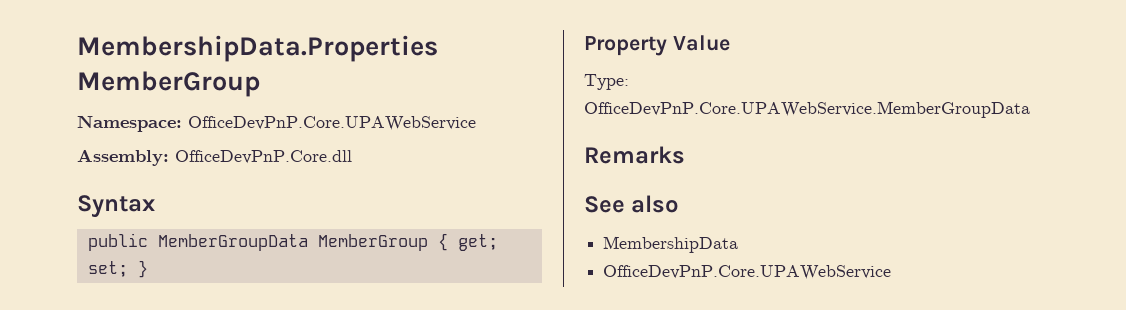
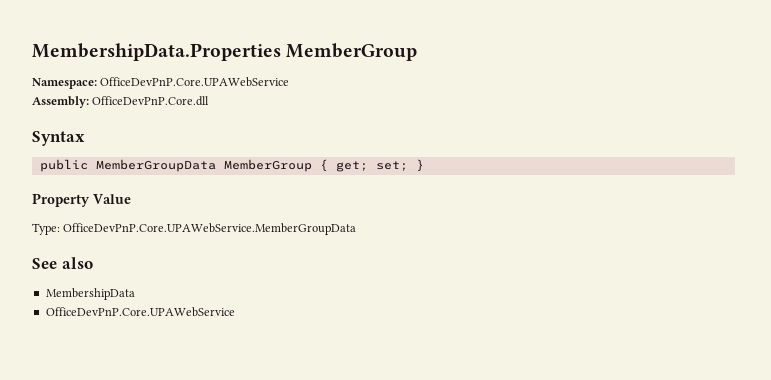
[584,146,685,164] // Remarks -> (357, 229) none

